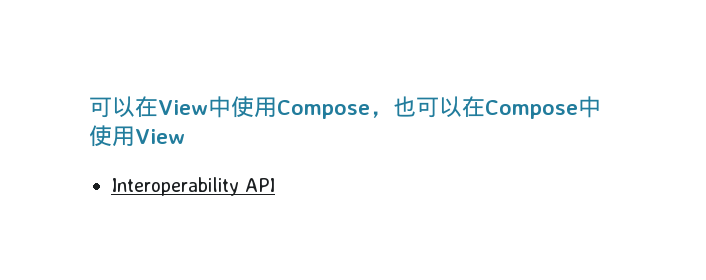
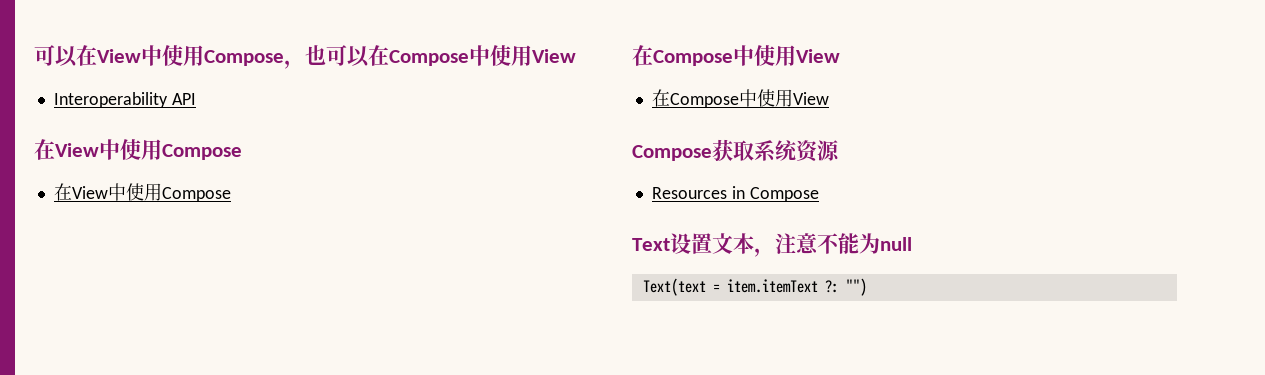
(275, 185) none -> [34,139,242,160] [53,183,231,202] [632,45,840,66] [651,89,829,108] [632,139,840,163] [651,186,819,202] [632,233,912,257] [642,278,867,296] // 在View中使用Compose // 在View中使用Compose // 在Compose中使用View // 在Compose中使用View // Compose获取系统资源 // Resources in Compose // Text设置文本，注意不能为null // Text(text = item.itemText ?: "")

